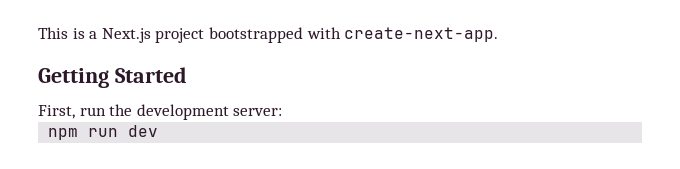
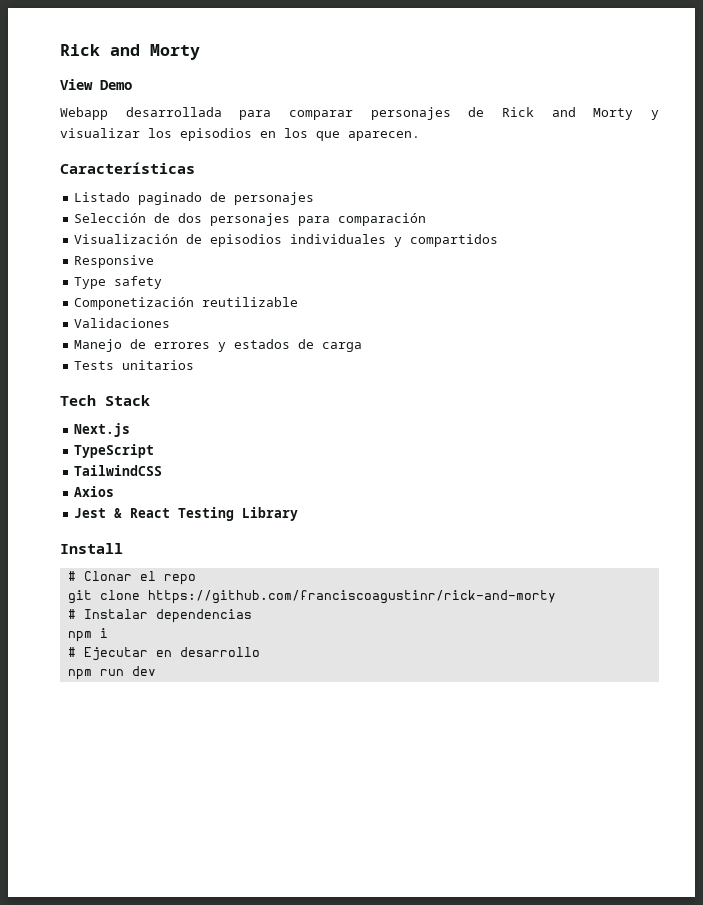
[38,27,499,43] [38,67,187,88] [38,104,283,120] This is a Next.js project bootstrapped with create-next-app. // Getting Started // First, run the development server: -> [60,44,200,60] [60,79,132,90] [60,107,659,120] [60,128,420,141] [60,162,195,174] [74,192,315,205] [74,213,427,226] [74,234,499,247] [74,255,155,268] [74,276,163,289] [74,297,299,310] [74,318,171,328] [74,339,363,352] [74,360,195,370] [60,395,150,406] [74,423,131,437] [74,444,155,458] [74,465,163,476] [74,486,115,497] [74,507,299,521] [60,543,123,554] [67,571,196,585] [67,590,556,604] [67,609,252,623] [67,628,108,642] [67,647,260,661] Rick and Morty // View Demo // Webapp desarrollada para comparar personajes de Rick and Morty y visualizar los episodios en los que aparecen. // Características // Listado paginado de personajes // Selección de dos personajes para comparación // Visualización de episodios individuales y compartidos // Responsive // Type safety // Componetización reutilizable // Validaciones // Manejo de errores y estados de carga // Tests unitarios // Tech Stack // Next.js // TypeScript // TailwindCSS // Axios // Jest & React Testing Library // Install // # Clonar el repo // git clone https://github.com/franciscoagustinr/rick-and-morty // # Instalar dependencias // npm i // # Ejecutar en desarrollo

